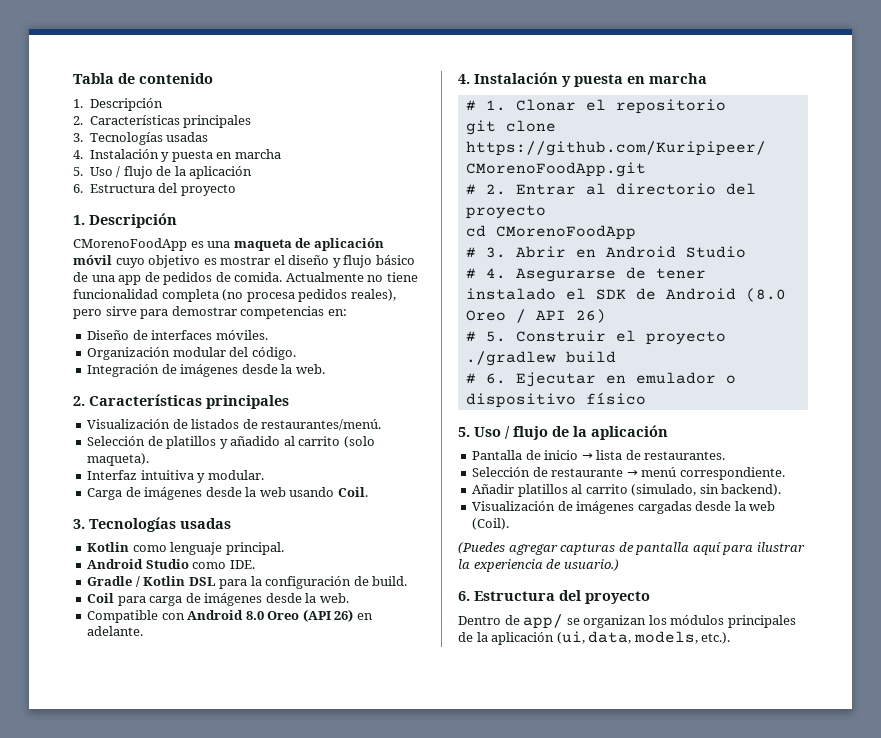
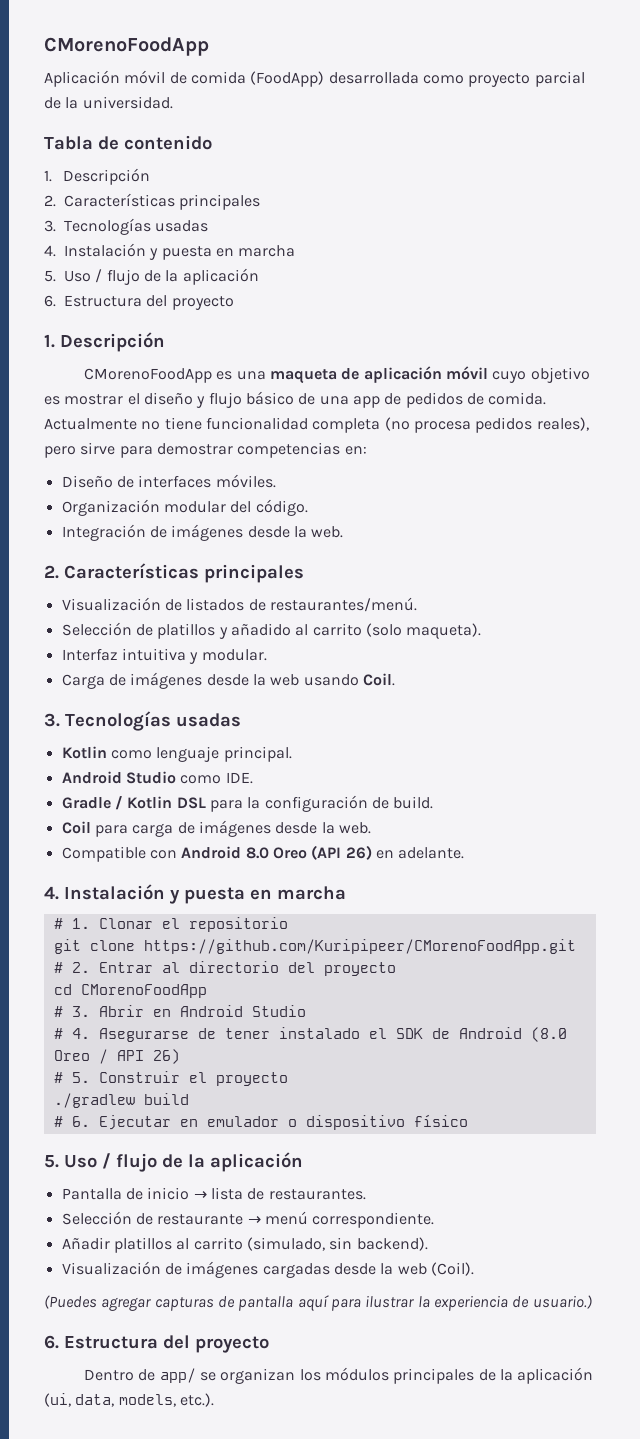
(73, 78) none -> [44,37,209,56] [44,70,585,87] [44,96,173,109] CMorenoFoodApp // Aplicación móvil de comida (FoodApp) desarrollada como proyecto parcial de la universidad. //

